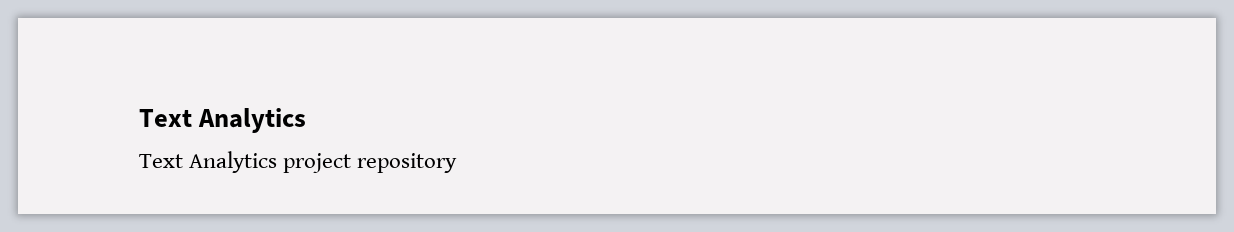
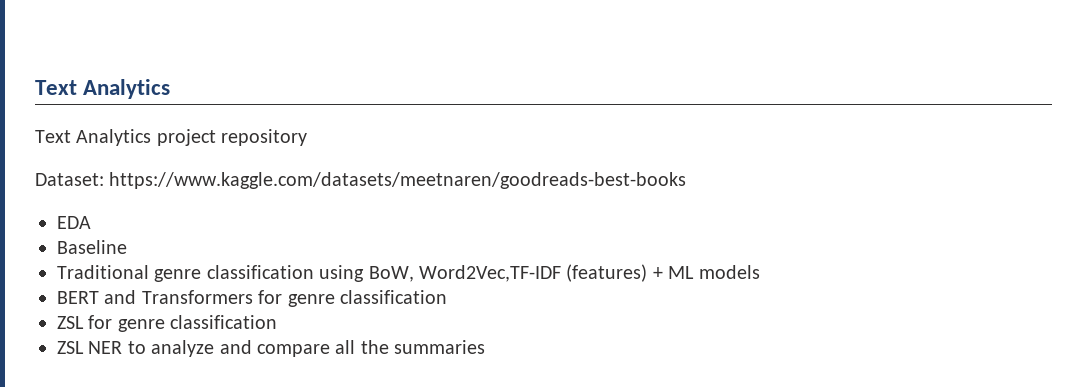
(458, 163) none -> [35,172,687,189] [57,216,91,229] [57,240,127,254] [57,264,760,282] [57,290,447,307] [57,315,278,332] [57,340,486,357] // Dataset: https://www.kaggle.com/datasets/meetnaren/goodreads-best-books // EDA // Baseline // Traditional genre classification using BoW, Word2Vec,TF-IDF (features) + ML models // BERT and Transformers for genre classification // ZSL for genre classification // ZSL NER to analyze and compare all the summaries

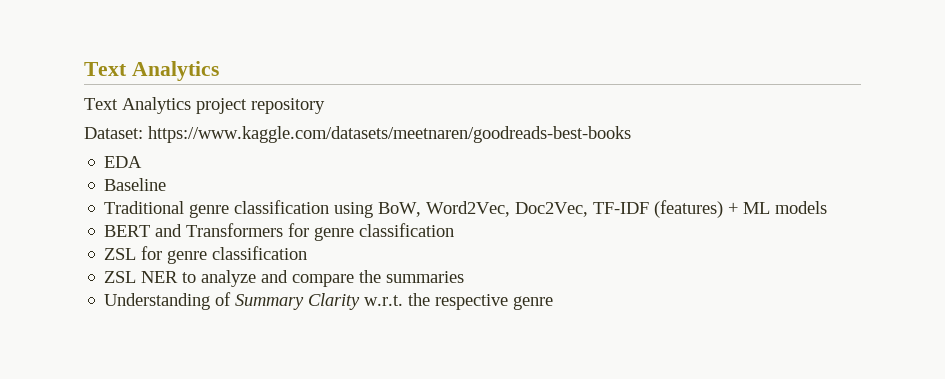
[418,265,561,282] Word2Vec,TF-IDF -> [426,201,650,217] Word2Vec, Doc2Vec, TF-IDF
[335,340,356,354] all -> (355, 280) none
(486, 347) none -> [104,292,554,310] // Understanding of Summary Clarity w.r.t. the respective genre

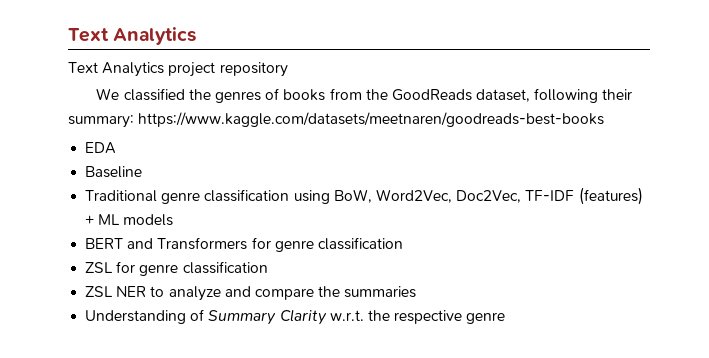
[84,127,143,139] Dataset: -> [96,88,633,103] [68,115,134,128] We classified the genres of books from the GoodReads dataset, following their summary:

